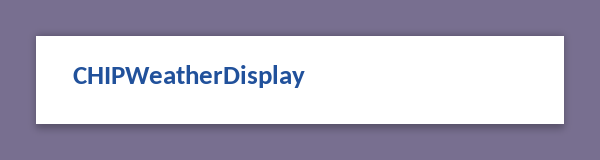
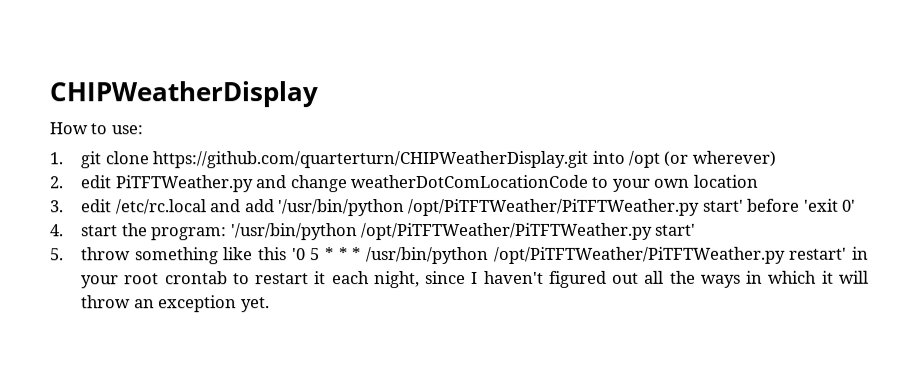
(305, 76) none -> [49,122,143,135] [49,150,776,169] [49,174,758,193] [50,198,857,217] [50,222,697,241] [50,246,870,265] [81,270,870,289] [81,295,270,313] // How to use: // 1. git clone https://github.com/quarterturn/CHIPWeatherDisplay.git into /opt (or wherever) // 2. edit PiTFTWeather.py and change weatherDotComLocationCode to your own location // 3. edit /etc/rc.local and add '/usr/bin/python /opt/PiTFTWeather/PiTFTWeather.py start' before 'exit 0' // 4. start the program: '/usr/bin/python /opt/PiTFTWeather/PiTFTWeather.py start' // 5. throw something like this '0 5 * * * /usr/bin/python /opt/PiTFTWeather/PiTFTWeather.py restart' in your root crontab to restart it each night, since I haven't figured out all the ways in which it will throw an exception yet.

